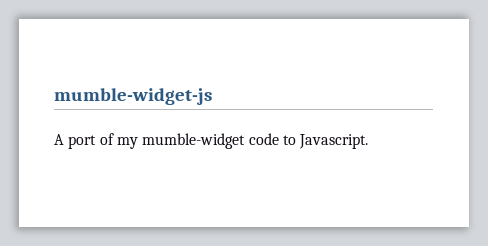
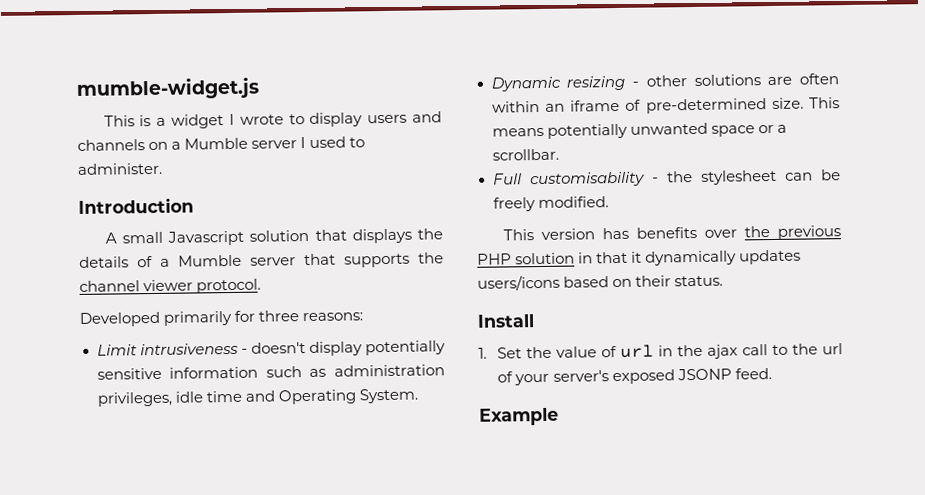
[54,88,212,105] [54,133,369,149] mumble-widget-js // A port of my mumble-widget code to Javascript. -> [76,77,260,100] [103,111,442,129] [77,136,366,151] [77,162,163,175] [78,197,194,214] [104,228,443,246] [79,252,444,268] [79,278,262,294] [79,310,364,327] [96,340,446,356] [96,364,445,380] [96,388,418,407] [490,73,839,92] [491,97,840,114] [491,122,787,139] [491,148,559,161] [492,169,841,188] [492,196,609,212] [502,225,841,241] [477,249,802,266] [477,274,724,291] [477,314,535,328] [478,343,843,359] [497,368,772,386] [479,407,559,426] mumble-widget.js // This is a widget I wrote to display users and channels on a Mumble server I used to administer. // Introduction // A small Javascript solution that displays the details of a Mumble server that supports the channel viewer protocol. // Developed primarily for three reasons: // Limit intrusiveness - doesn't display potentially sensitive information such as administration privileges, idle time and Operating System. // Dynamic resizing - other solutions are often within an iframe of pre-determined size. This means potentially unwanted space or a scrollbar. // Full customisability - the stylesheet can be freely modified. // This version has benefits over the previous PHP solution in that it dynamically updates users/icons based on their status. // Install // 1. Set the value of url in the ajax call to the url of your server's exposed JSONP feed. // Example

